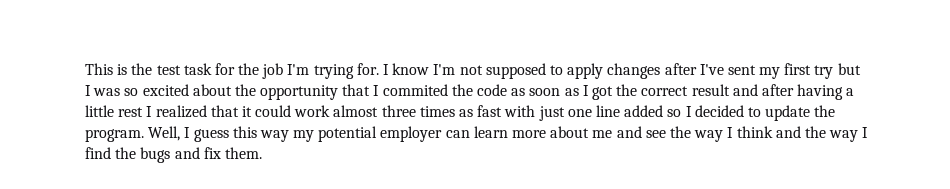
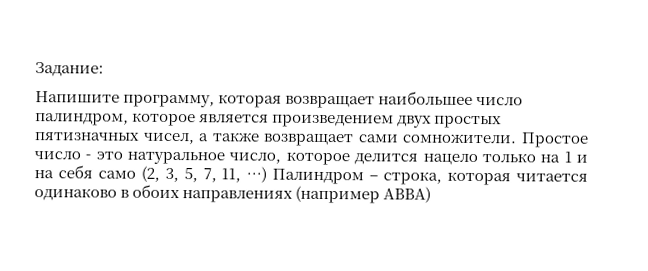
[85,63,861,79] [85,84,855,100] [85,105,836,121] [85,126,869,142] [85,147,262,163] This is the test task for the job I'm trying for. I know I'm not supposed to apply changes after I've sent my first try but I was so excited about the opportunity that I commited the code as soon as I got the correct result and after having a little rest I realized that it could work almost three times as fast with just one line added so I decided to update the program. Well, I guess this way my potential employer can learn more about me and see the way I think and the way I find the bugs and fix them. -> [35,62,104,77] [35,91,524,109] [35,112,503,129] [34,132,589,148] [34,151,589,166] [34,165,588,186] [34,184,432,204] Задание: // Напишите программу, которая возвращает наибольшее число палиндром, которое является произведением двух простых пятизначных чисел, а также возвращает сами сомножители. Простое число - это натуральное число, которое делится нацело только на 1 и на себя само (2, 3, 5, 7, 11, …) Палиндром – строка, которая читается одинаково в обоих направлениях (например ABBA)

